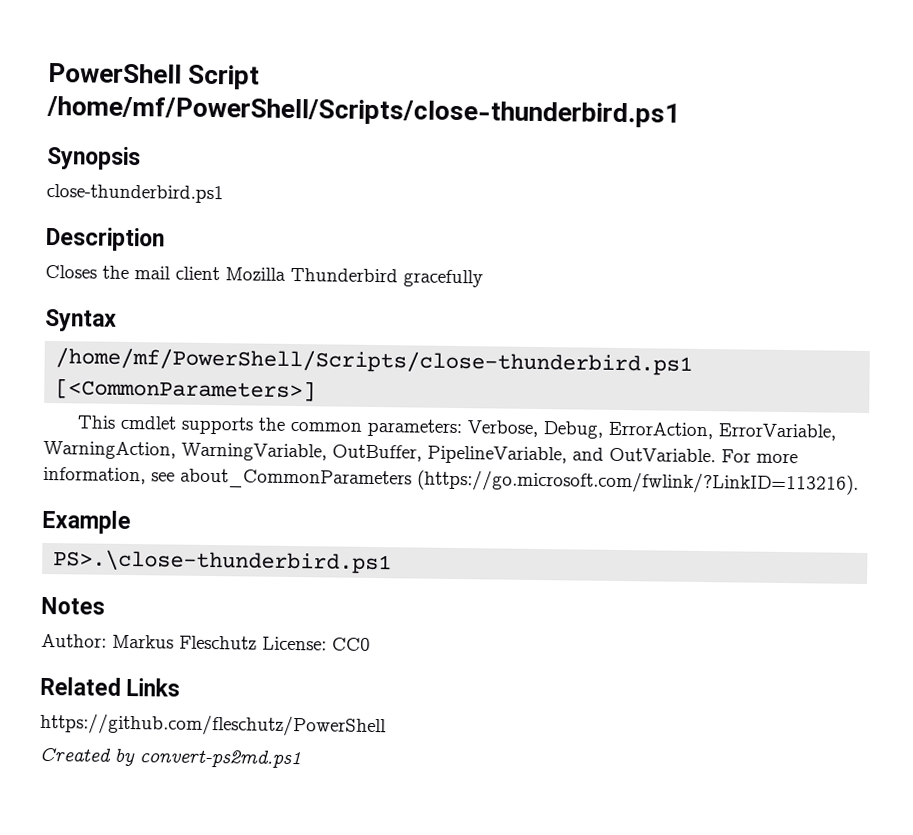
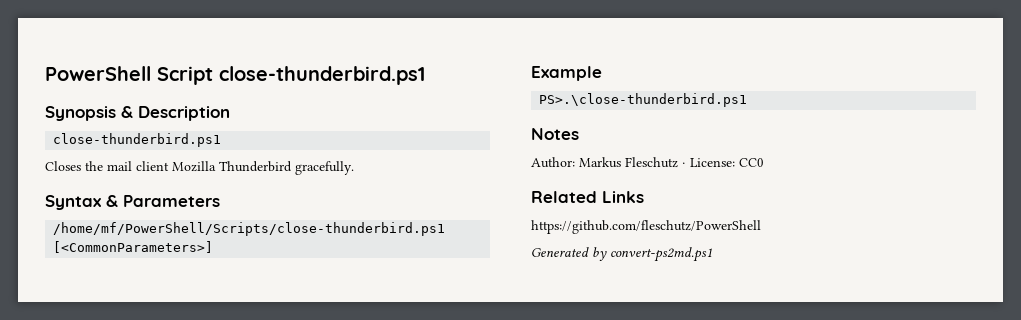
[46,95,680,128] /home/mf/PowerShell/Scripts/close-thunderbird.ps1 -> [219,66,425,85] close-thunderbird.ps1
[46,183,224,204] [46,226,165,252] // close-thunderbird.ps1 // Description -> [121,106,230,121] [53,133,222,147] & Description // close-thunderbird.ps1
[403,269,483,288] gracefully -> [295,161,354,175] gracefully.
(117, 320) none -> [106,195,220,207] & Parameters
[77,415,837,441] [43,440,798,465] [43,466,859,495] // This cmdlet supports the common parameters: Verbose, Debug, ErrorAction, ErrorVariable, WarningAction, WarningVariable, OutBuffer, PipelineVariable, and OutVariable. For more information, see about_CommonParameters (https://go.microsoft.com/fwlink/?LinkID=113216). -> (214, 247) none
(257, 642) none -> [682,162,686,167] ·
[39,747,111,762] Created -> [531,247,589,257] Generated

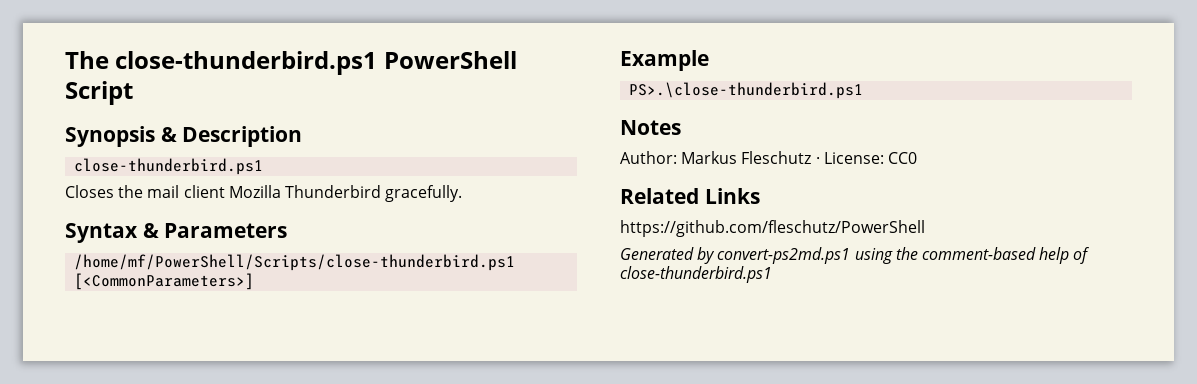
(45, 73) none -> [65,51,378,75] The close-thunderbird.ps1
[219,66,425,85] close-thunderbird.ps1 -> (133, 93) none
(712, 254) none -> [854,247,1091,264] [620,266,772,283] using the comment-based help of close-thunderbird.ps1

